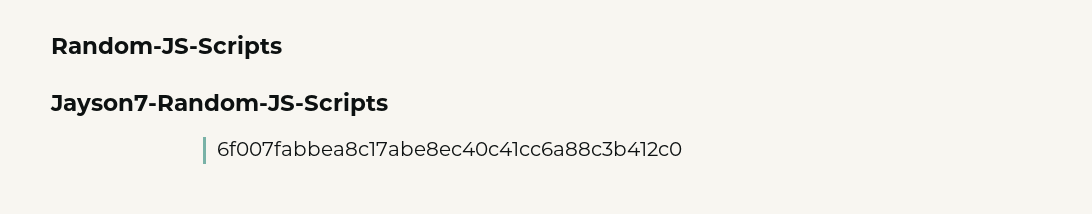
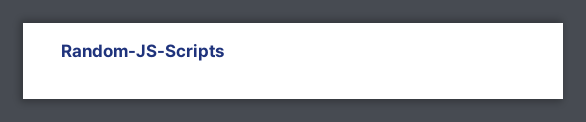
[50,92,388,116] [217,141,683,156] // Jayson7-Random-JS-Scripts // 6f007fabbea8c17abe8ec40c41cc6a88c3b412c0 -> (224, 52) none

